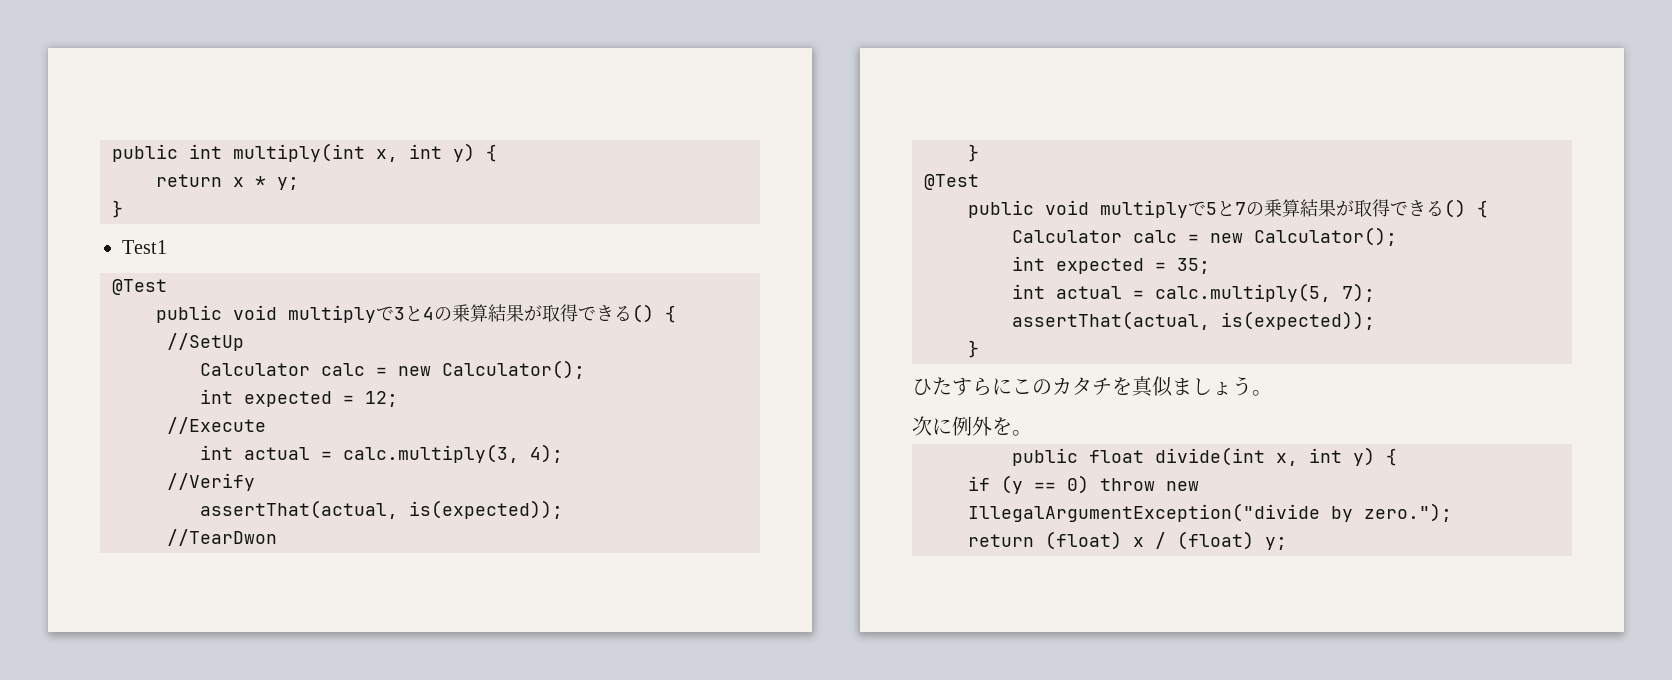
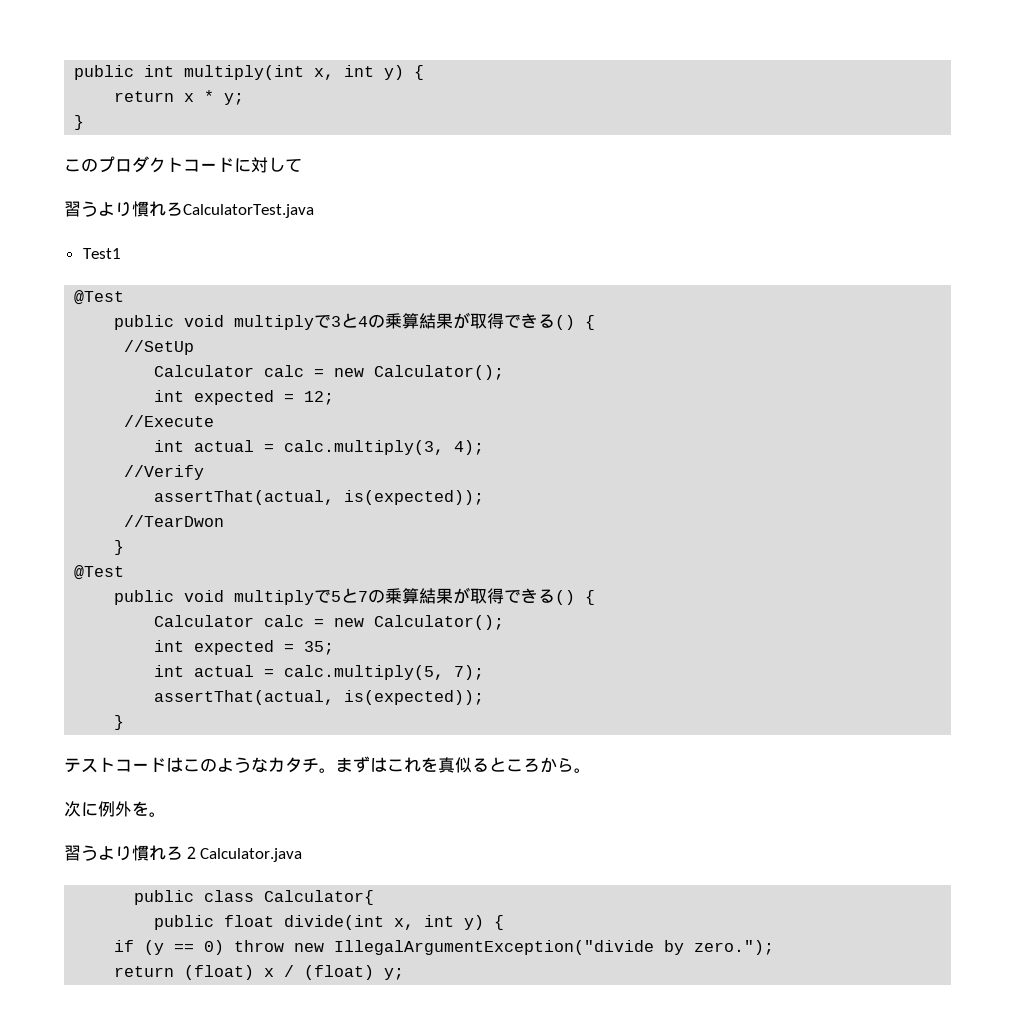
(123, 209) none -> [64,156,302,173] [64,201,314,218] // このプロダクトコードに対して // 習うより慣れろCalculatorTest.java
[912,376,1272,397] [912,416,1032,436] ひたすらにこのカタチを真似ましょう。 // 次に例外を。 -> [64,756,591,773] [64,801,166,817] [64,845,302,862] [134,890,375,905] テストコードはこのようなカタチ。まずはこれを真似るところから。 // 次に例外を。 // 習うより慣れろ２Calculator.java // public class Calculator{

